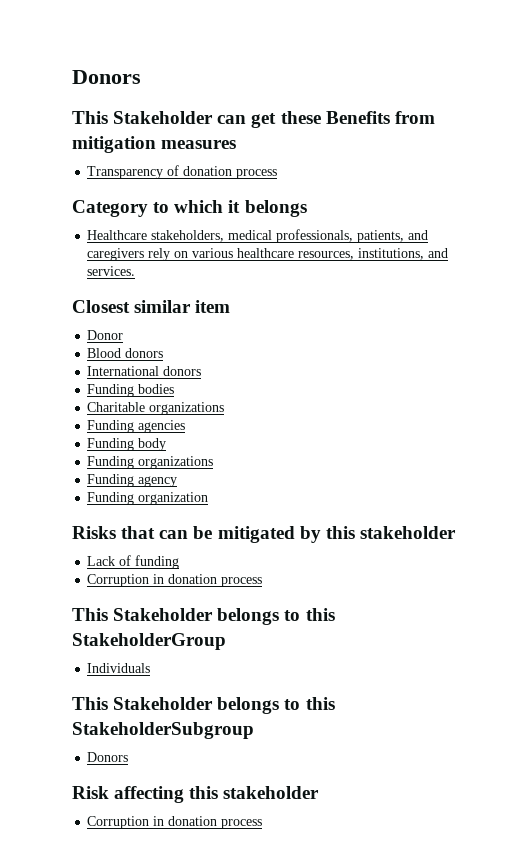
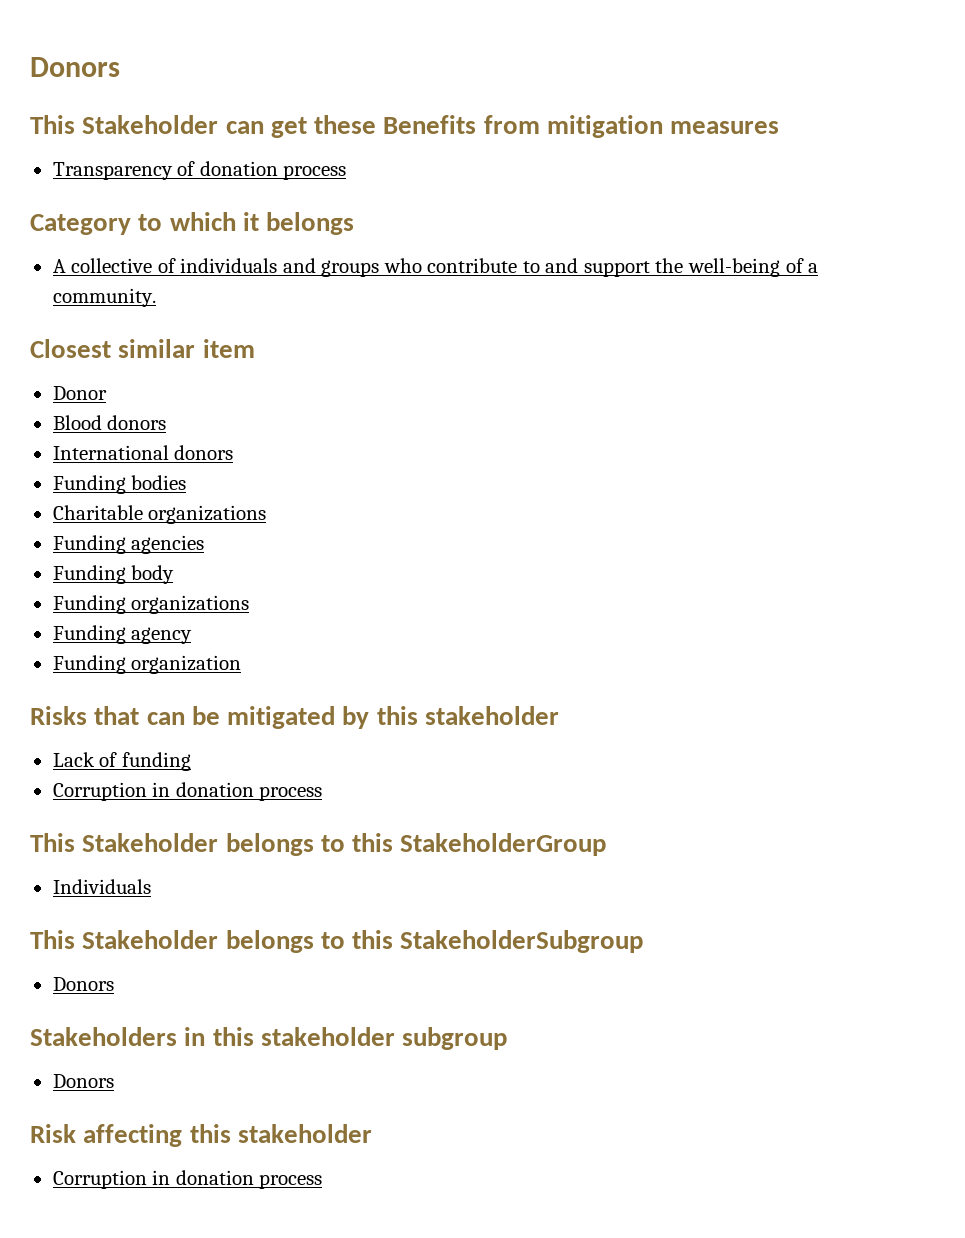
[87,229,429,243] [87,248,449,261] [87,266,136,276] Healthcare stakeholders, medical professionals, patients, and caregivers rely on various healthcare resources, institutions, and services. -> [52,258,819,277] [52,288,156,307] A collective of individuals and groups who contribute to and support the well-being of a community.
(129, 757) none -> [30,1027,508,1050] [52,1074,114,1088] // Stakeholders in this stakeholder subgroup // Donors

